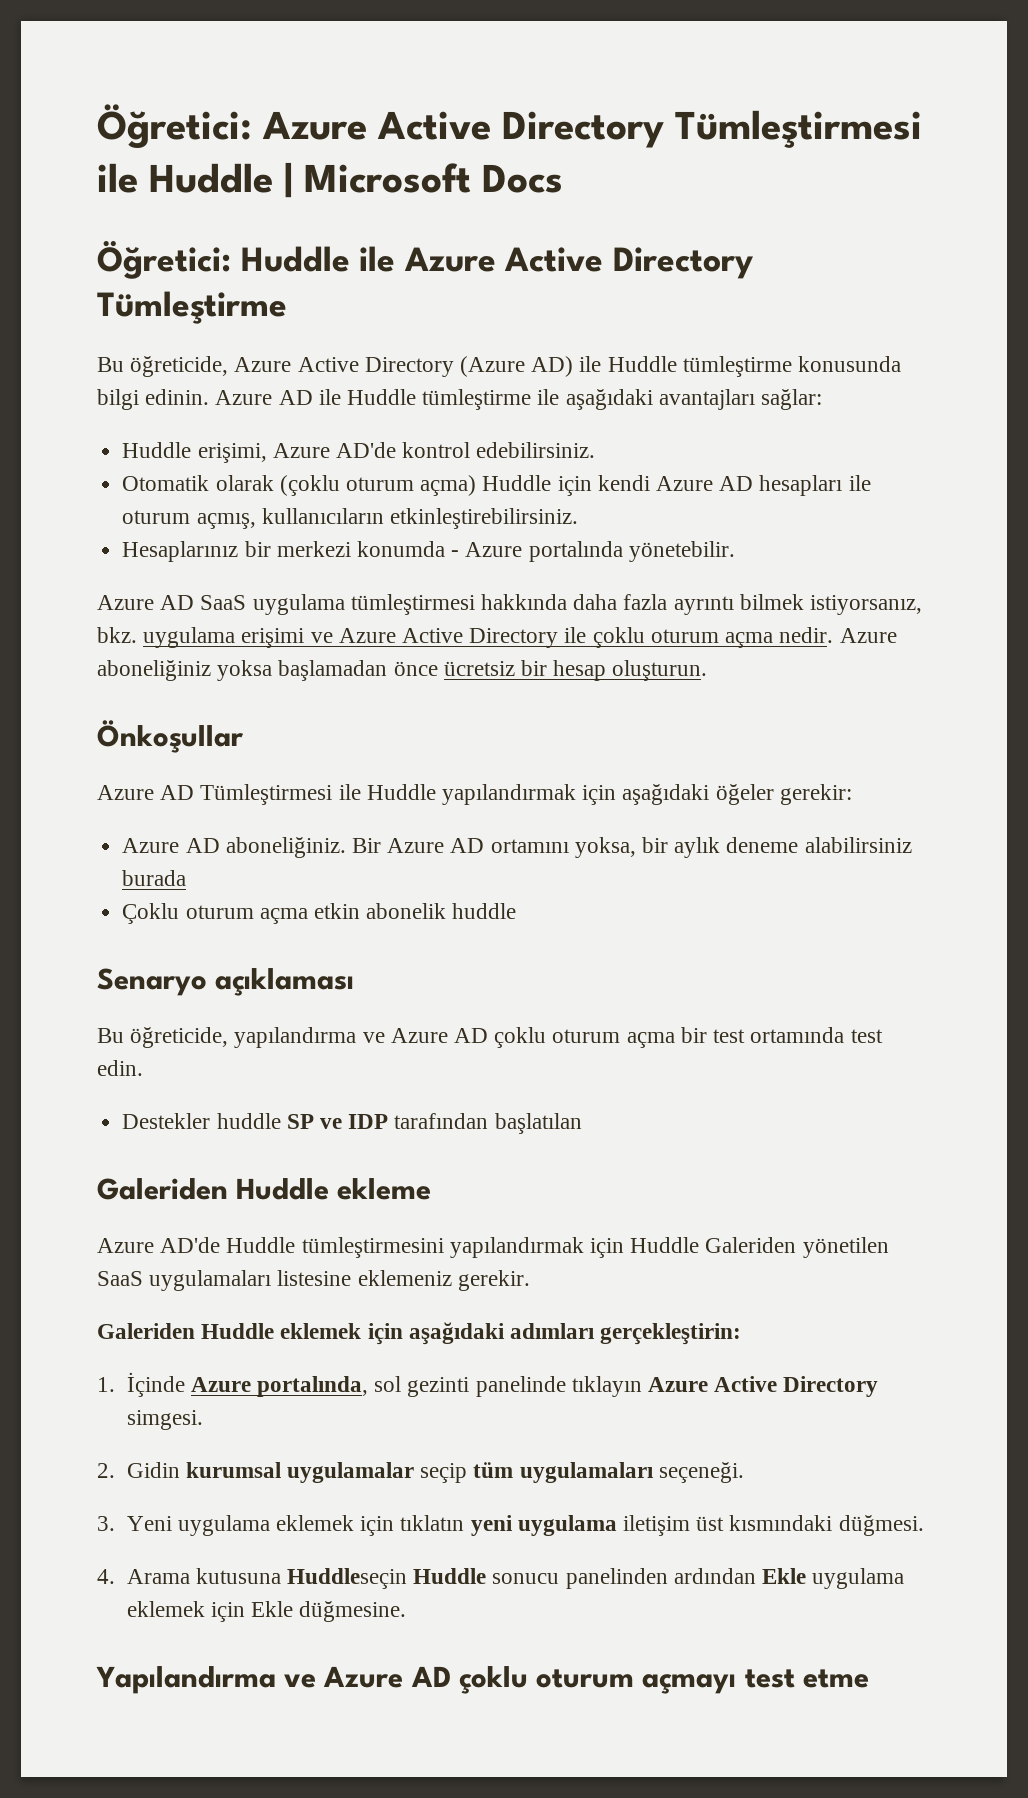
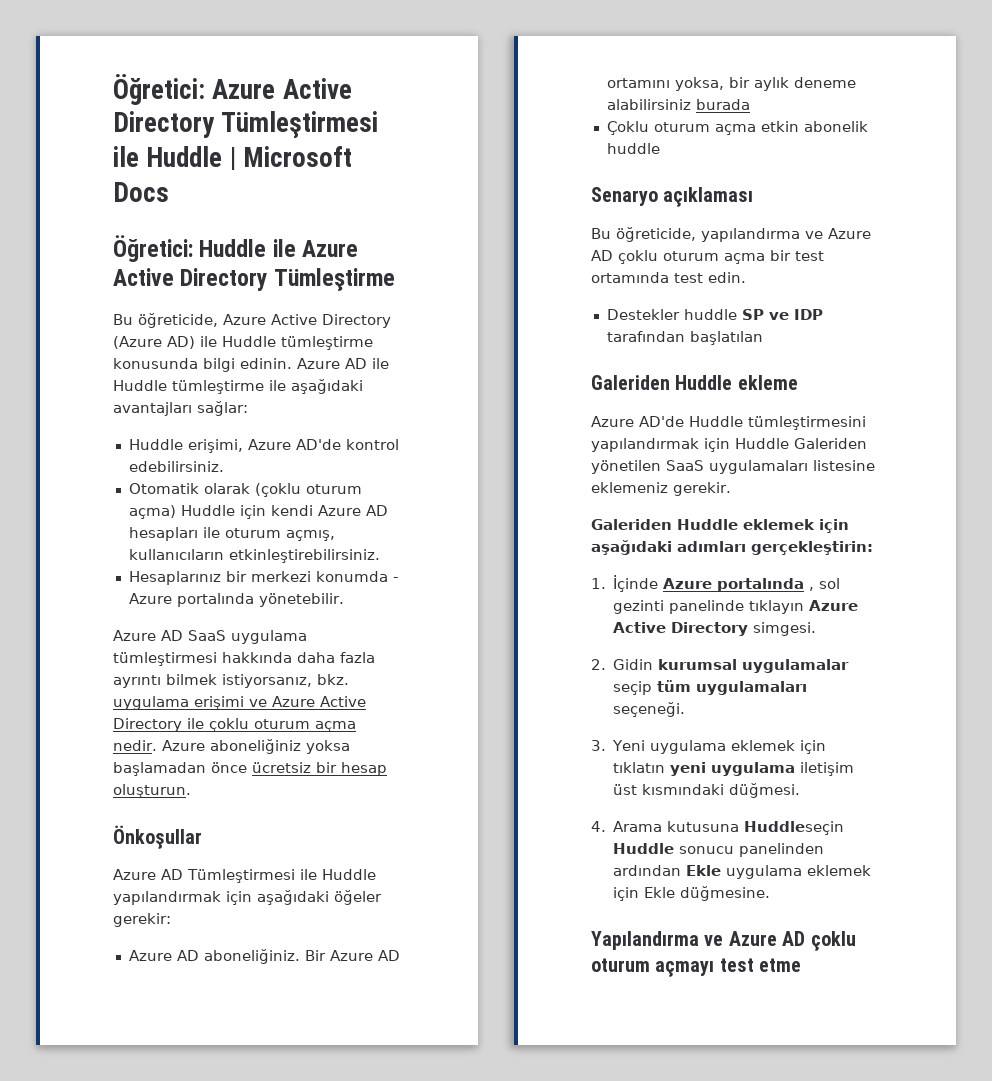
[256,1376,368,1397] portalında, -> [717,578,815,592] portalında ,

